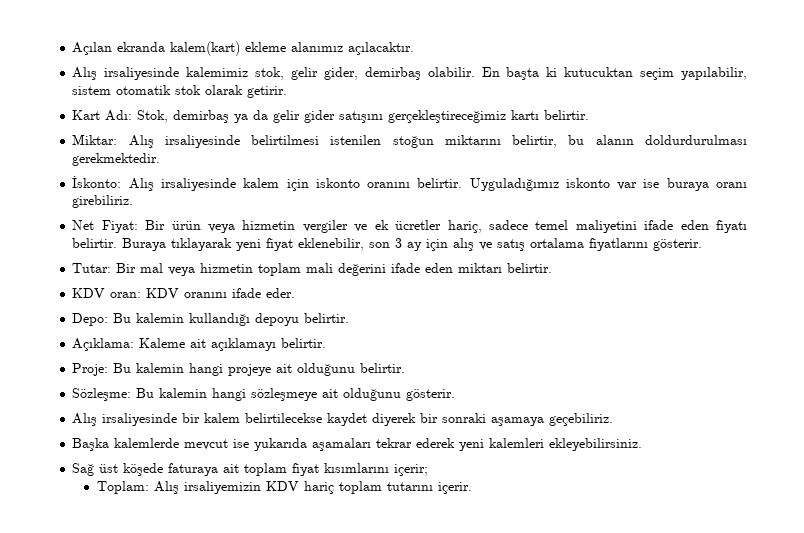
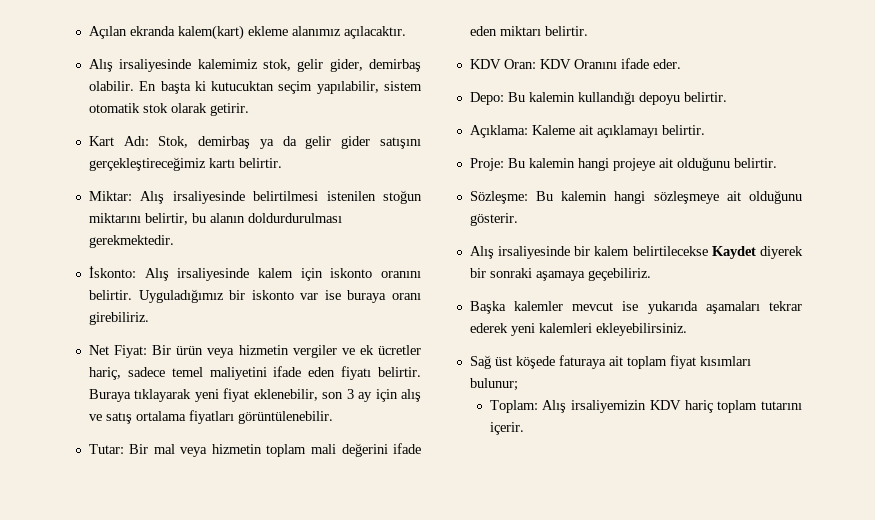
(559, 184) none -> [229,290,246,300] bir
[589,238,703,251] fiyatlarını gösterir. -> [188,410,333,424] fiyatları görüntülenebilir.
[110,288,228,298] oran: KDV oranını -> [503,59,617,69] Oran: KDV Oranını
[327,413,368,426] kaydet -> [711,246,756,259] Kaydet
[114,438,180,448] kalemlerde -> [514,301,564,311] kalemler
[324,463,429,476] kısımlarını içerir; -> [699,356,751,366] [469,378,518,391] kısımları bulunur;

